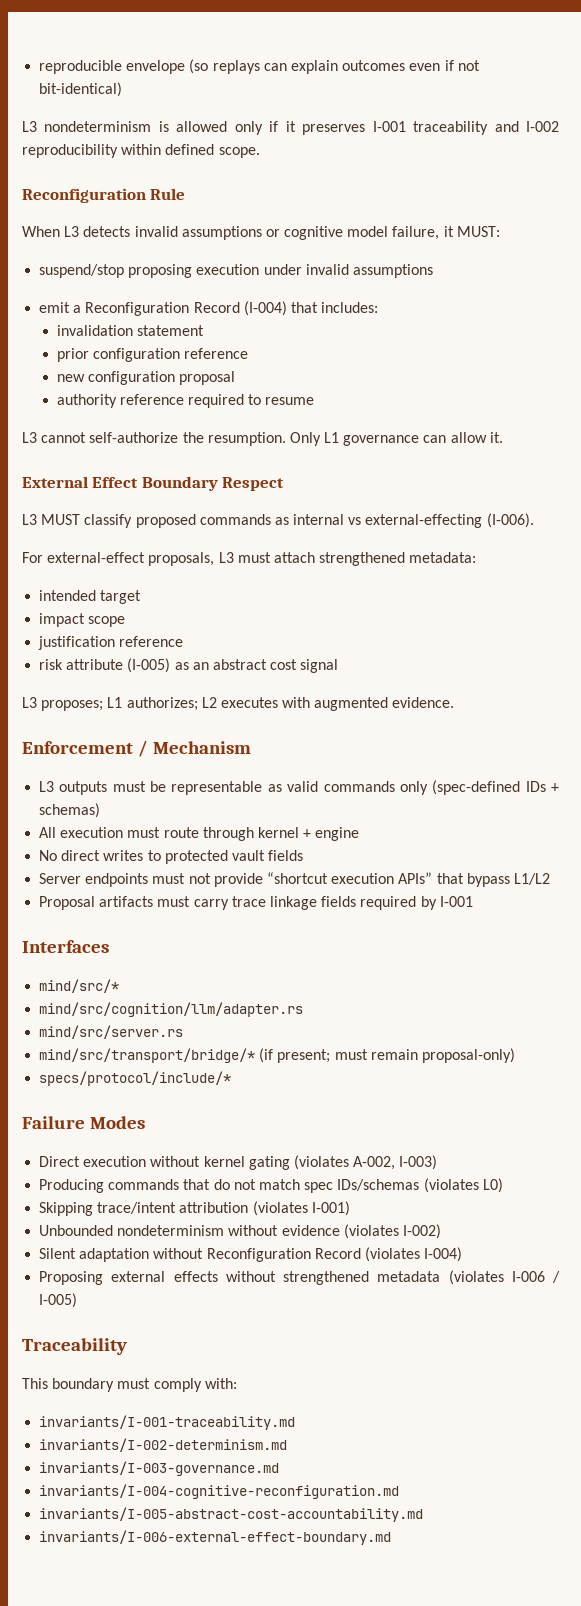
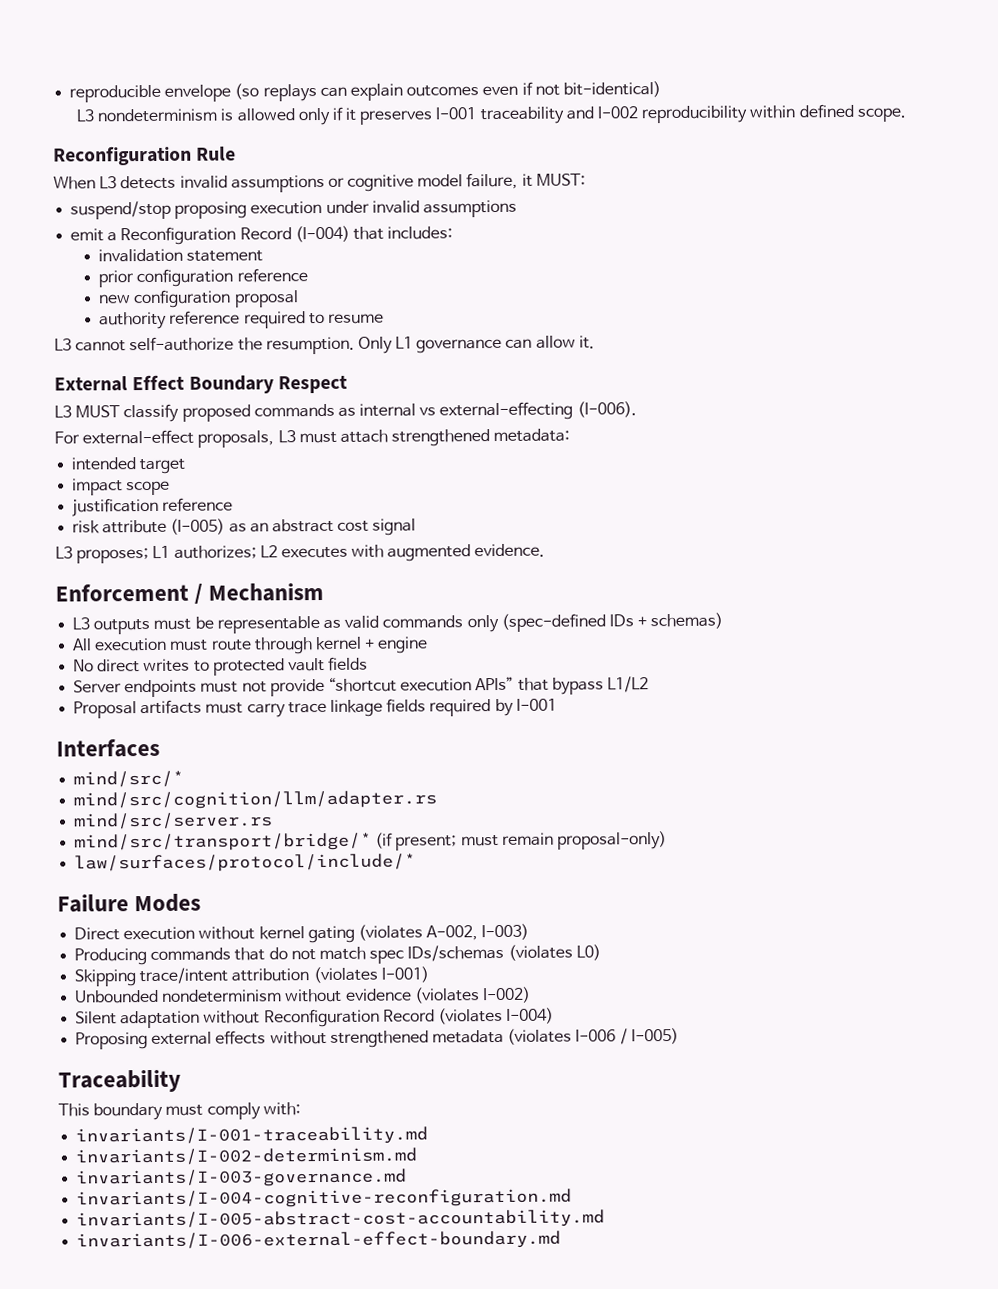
[39,1071,232,1086] specs/protocol/include/* -> [74,853,417,873] law/surfaces/protocol/include/*

